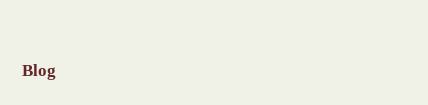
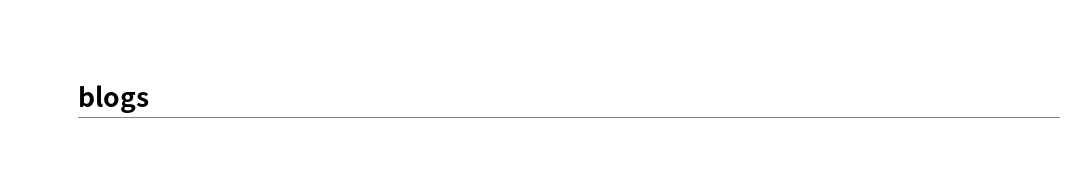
[22,64,56,80] Blog -> [78,85,149,113] blogs

